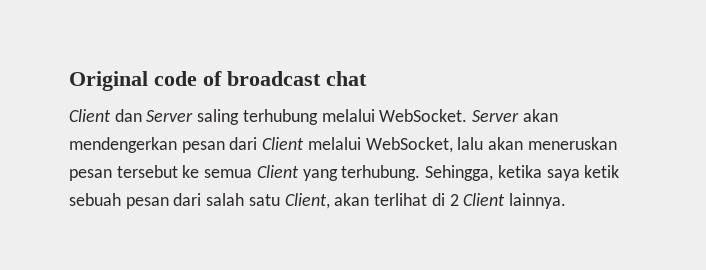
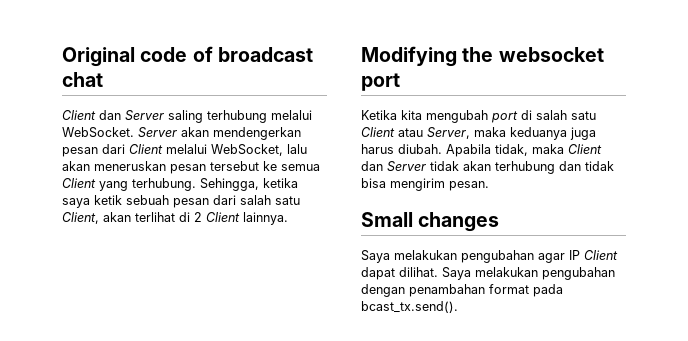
(566, 201) none -> [361,46,604,67] [361,73,400,91] [361,110,596,123] [361,127,596,140] [361,144,602,157] [361,161,614,174] [361,178,489,191] [361,212,500,232] [361,250,618,263] [361,267,615,280] [361,284,563,297] [361,301,458,313] // Modifying the websocket port // Ketika kita mengubah port di salah satu Client atau Server, maka keduanya juga harus diubah. Apabila tidak, maka Client dan Server tidak akan terhubung dan tidak bisa mengirim pesan. // Small changes // Saya melakukan pengubahan agar IP Client dapat dilihat. Saya melakukan pengubahan dengan penambahan format pada bcast_tx.send().

